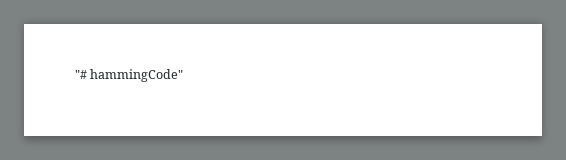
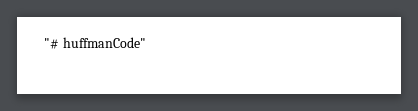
[90,69,184,82] hammingCode" -> [62,37,146,48] huffmanCode"

